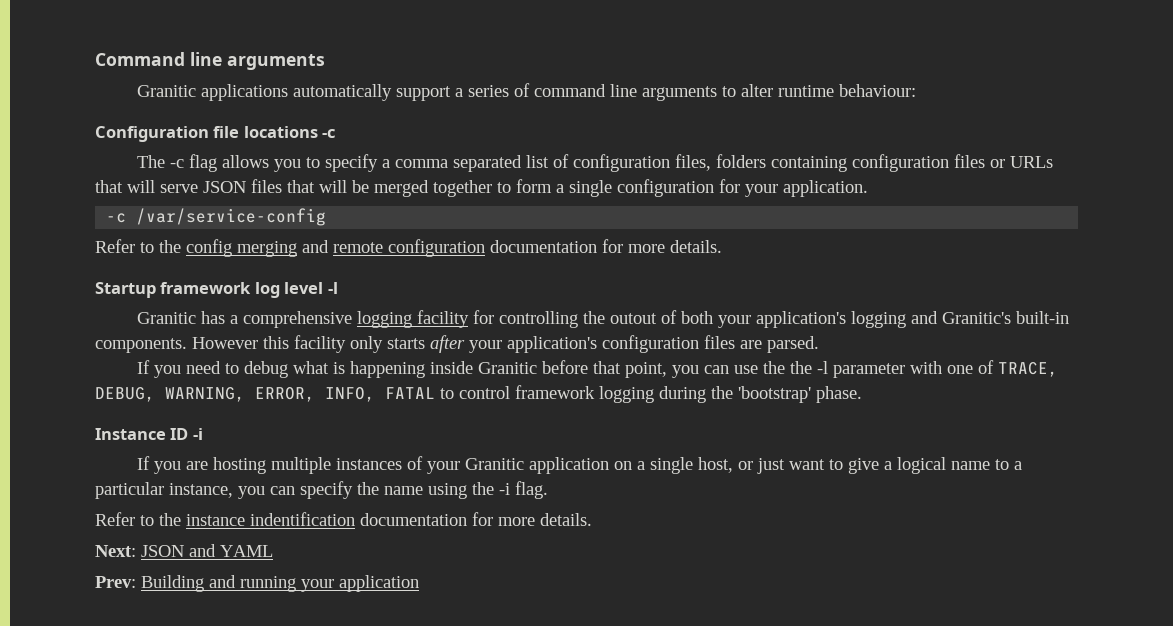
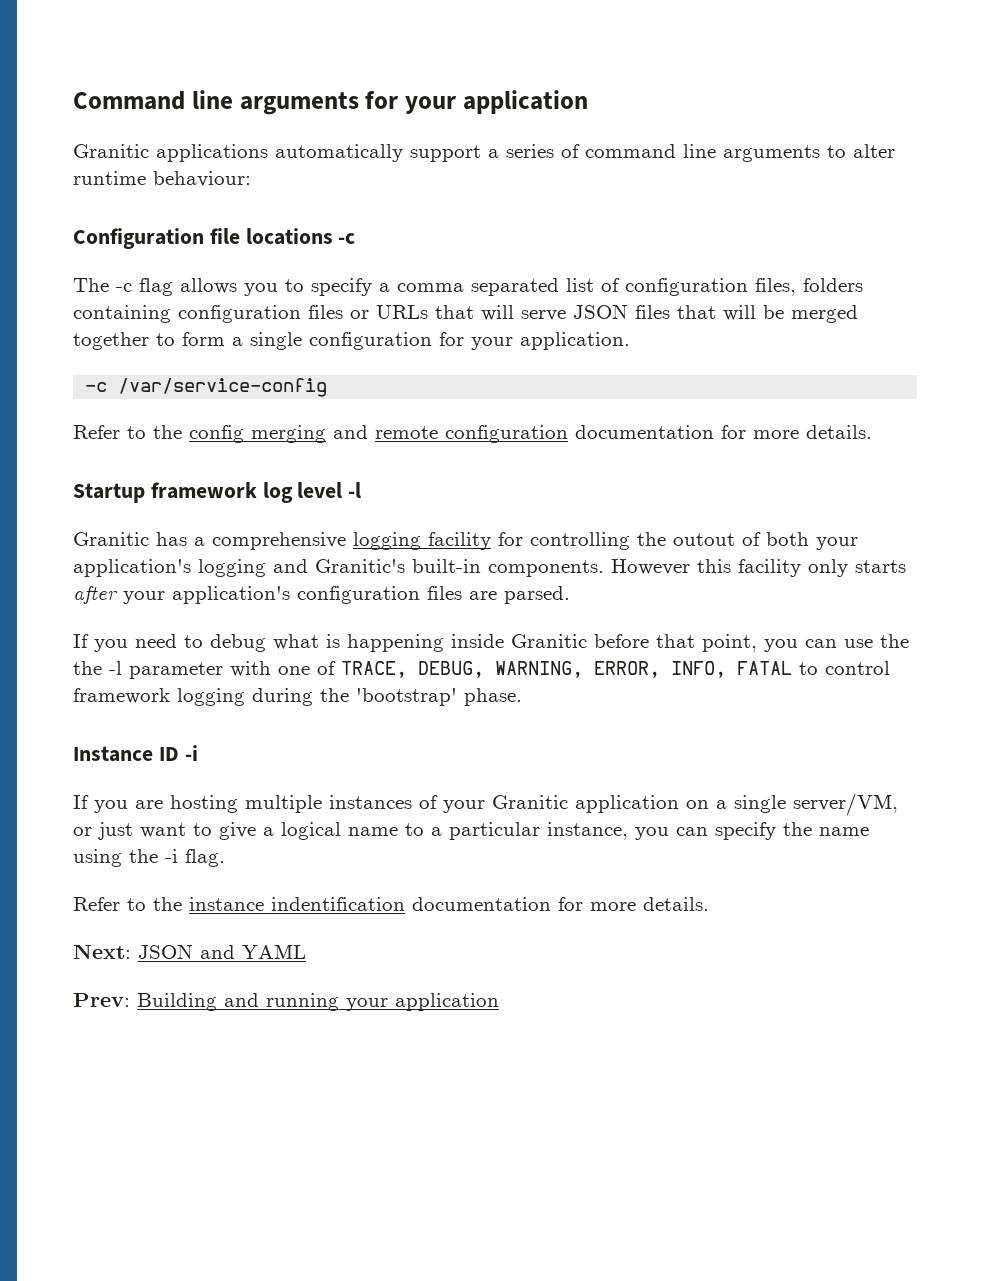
(325, 62) none -> [365,90,588,114] for your application
[697,457,733,473] host, -> [793,793,898,816] server/VM,

